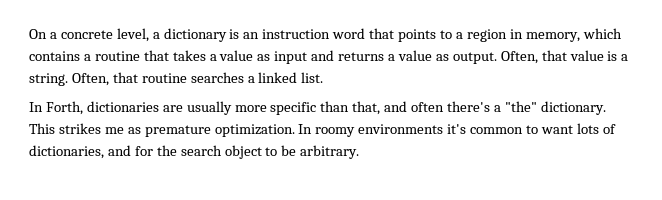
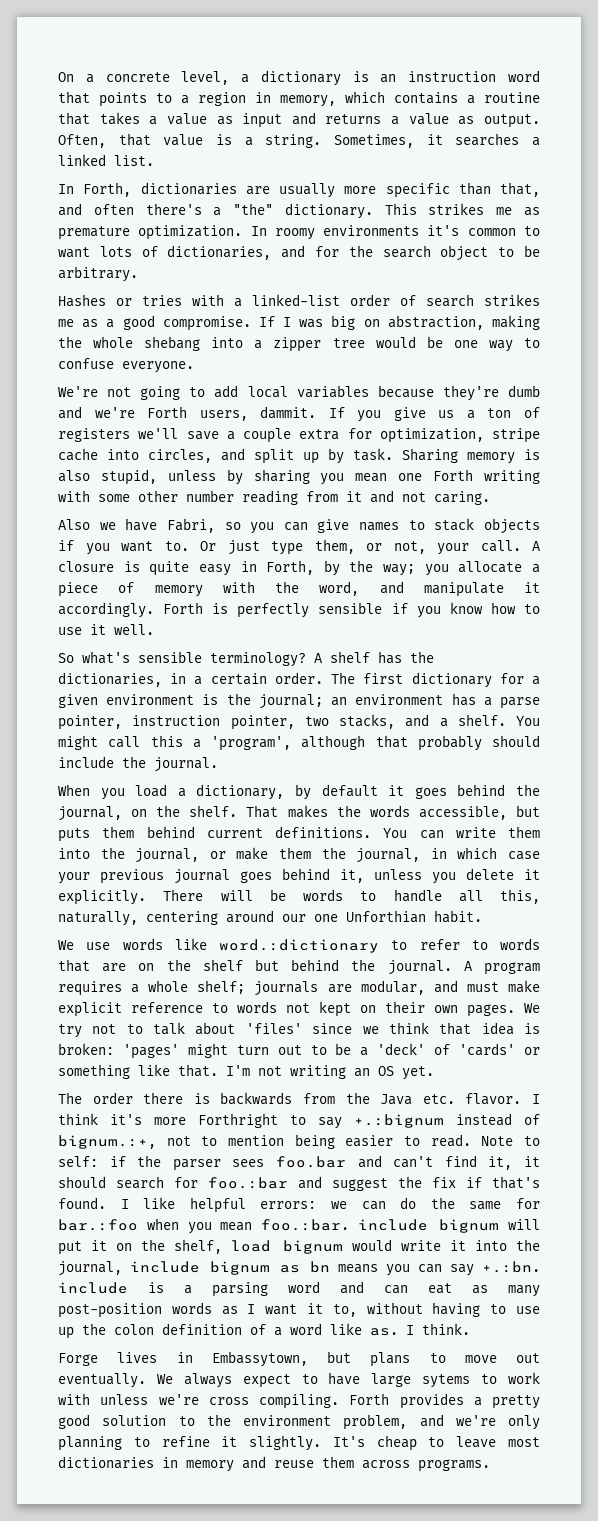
[71,72,187,86] Often, that routine -> [334,134,443,148] Sometimes, it
(360, 152) none -> [58,294,540,307] [58,315,540,331] [58,336,540,352] [58,358,194,373] [58,385,540,401] [58,406,541,422] [58,428,540,443] [58,448,540,464] [58,469,541,485] [58,490,490,505] [58,518,540,534] [58,539,541,555] [58,560,540,576] [58,581,540,597] [58,602,540,618] [58,624,154,635] [58,651,434,667] [58,672,540,688] [58,693,540,709] [58,714,540,730] [58,735,540,751] [58,756,218,772] [58,784,540,800] [58,805,540,821] [58,826,540,842] [58,847,540,863] [58,868,540,884] [58,889,540,905] [58,910,482,926] [58,938,540,953] [58,959,540,975] [58,980,540,996] [58,1001,540,1017] [58,1022,540,1038] [58,1043,541,1059] [58,1064,434,1080] [58,1092,541,1105] [58,1113,540,1129] [58,1134,540,1149] [58,1155,541,1171] [58,1176,540,1191] [58,1197,541,1213] [58,1218,540,1234] [58,1239,540,1255] [58,1261,540,1276] [58,1281,540,1297] [58,1302,541,1318] [58,1323,470,1339] [58,1351,540,1367] [58,1372,541,1388] [58,1393,540,1409] [58,1414,540,1430] [58,1435,540,1451] [58,1456,490,1472] // Hashes or tries with a linked-list order of search strikes me as a good compromise. If I was big on abstraction, making the whole shebang into a zipper tree would be one way to confuse everyone. // We're not going to add local variables because they're dumb and we're Forth users, dammit. If you give us a ton of registers we'll save a couple extra for optimization, stripe cache into circles, and split up by task. Sharing memory is also stupid, unless by sharing you mean one Forth writing with some other number reading from it and not caring. // Also we have Fabri, so you can give names to stack objects if you want to. Or just type them, or not, your call. A closure is quite easy in Forth, by the way; you allocate a piece of memory with the word, and manipulate it accordingly. Forth is perfectly sensible if you know how to use it well. // So what's sensible terminology? A shelf has the dictionaries, in a certain order. The first dictionary for a given environment is the journal; an environment has a parse pointer, instruction pointer, two stacks, and a shelf. You might call this a 'program', although that probably should include the journal. // When you load a dictionary, by default it goes behind the journal, on the shelf. That makes the words accessible, but puts them behind current definitions. You can write them into the journal, or make them the journal, in which case your previous journal goes behind it, unless you delete it explicitly. There will be words to handle all this, naturally, centering around our one Unforthian habit. // We use words like word.:dictionary to refer to words that are on the shelf but behind the journal. A program requires a whole shelf; journals are modular, and must make explicit reference to words not kept on their own pages. We try not to talk about 'files' since we think that idea is broken: 'pages' might turn out to be a 'deck' of 'cards' or something like that. I'm not writing an OS yet. // The order there is backwards from the Java etc. flavor. I think it's more Forthright to say +.:bignum instead of bignum.:+, not to mention being easier to read. Note to self: if the parser sees foo.bar and can't find it, it should search for foo.:bar and suggest the fix if that's found. I like helpful errors: we can do the same for bar.:foo when you mean foo.:bar. include bignum will put it on the shelf, load bignum would write it into the journal, include bignum as bn means you can say +.:bn. include is a parsing word and can eat as many post-position words as I want it to, without having to use up the colon definition of a word like as. I think. // Forge lives in Embassytown, but plans to move out eventually. We always expect to have large sytems to work with unless we're cross compiling. Forth provides a pretty good solution to the environment problem, and we're only planning to refine it slightly. It's cheap to leave most dictionaries in memory and reuse them across programs.

